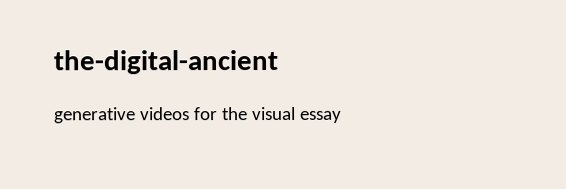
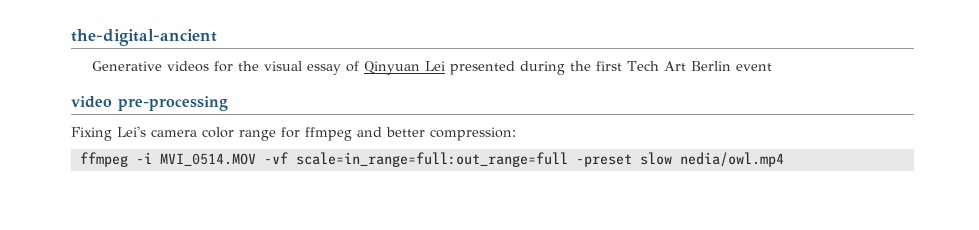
[54,107,136,124] generative -> [92,61,163,71] Generative
(342, 116) none -> [346,61,773,75] [71,96,228,111] [71,126,516,141] [79,152,784,167] of Qinyuan Lei presented during the first Tech Art Berlin event // video pre-processing // Fixing Lei's camera color range for ffmpeg and better compression: // ffmpeg -i MVI_0514.MOV -vf scale=in_range=full:out_range=full -preset slow nedia/owl.mp4

